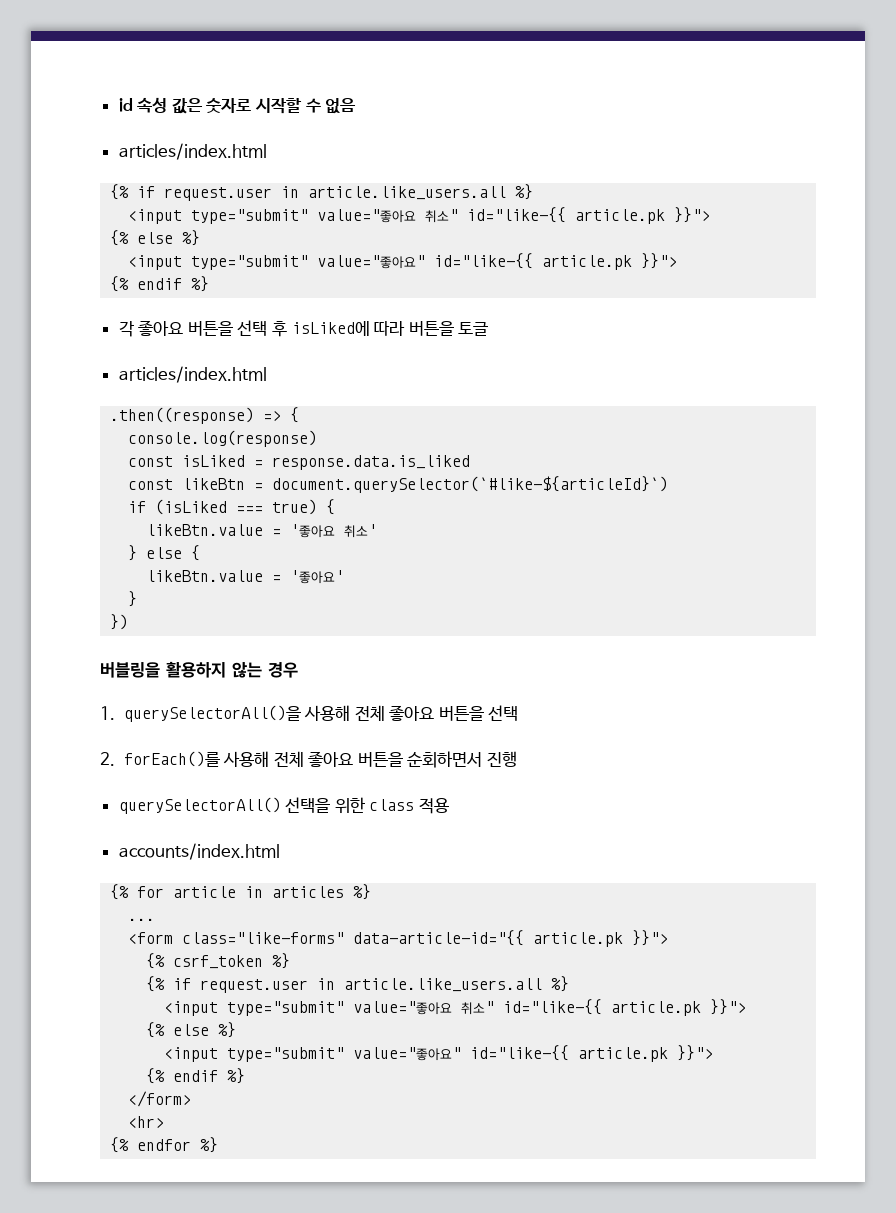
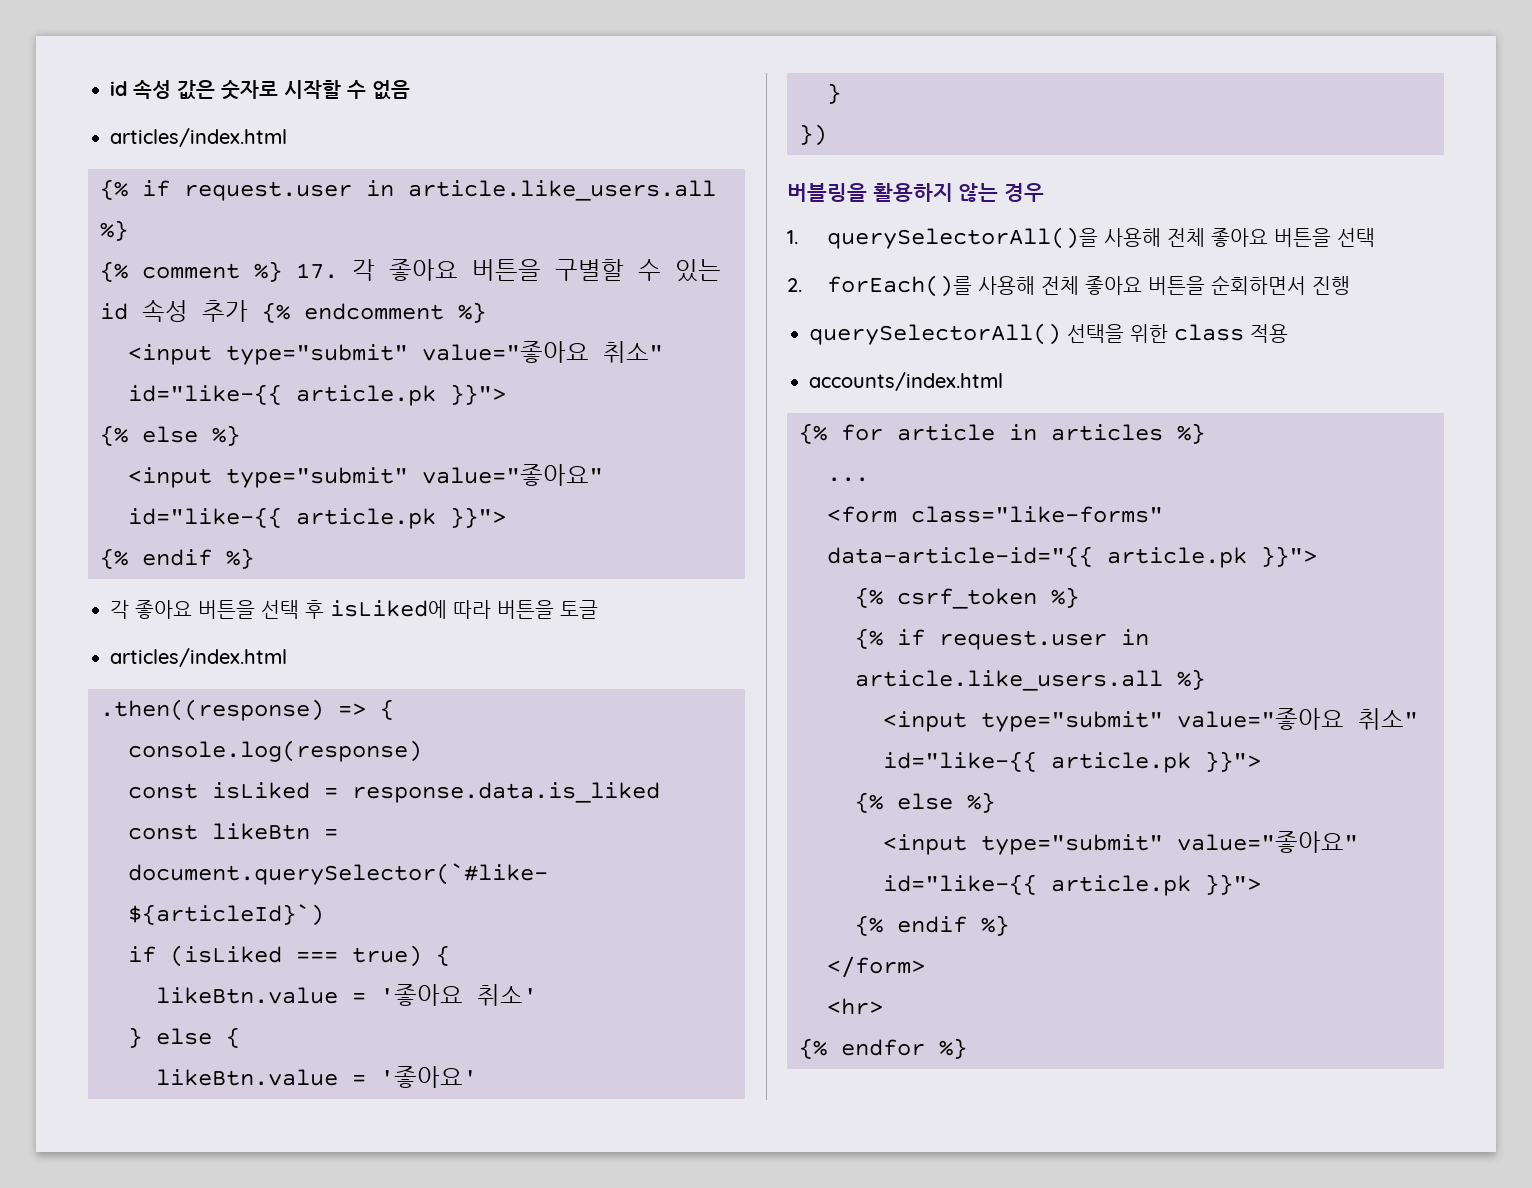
(534, 192) none -> [100,259,721,282] [100,299,486,323] // {% comment %} 17. 각 좋아요 버튼을 구별할 수 있는 id 속성 추가 {% endcomment %}

